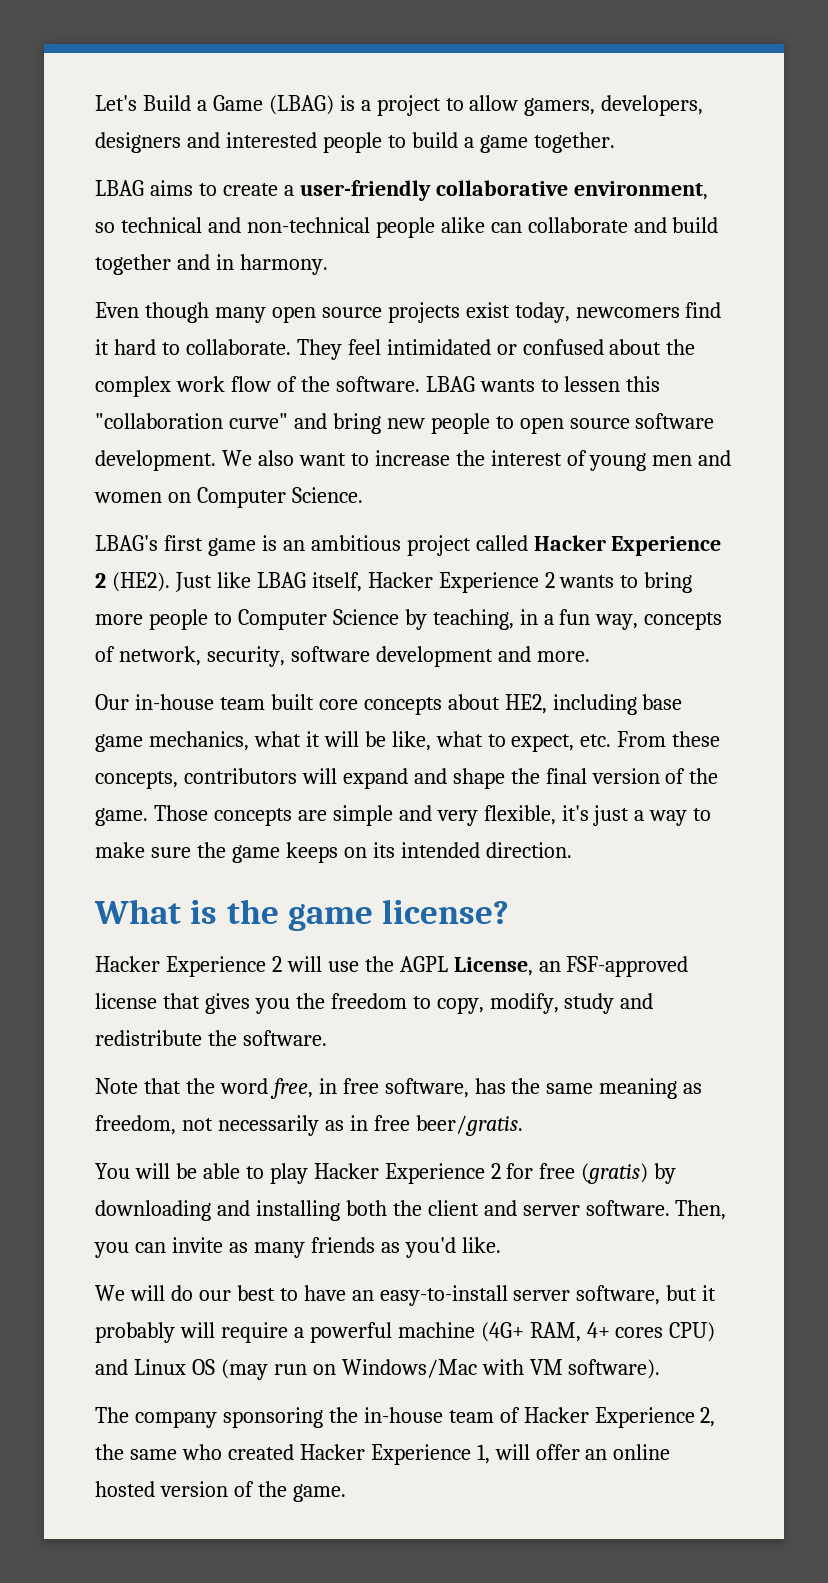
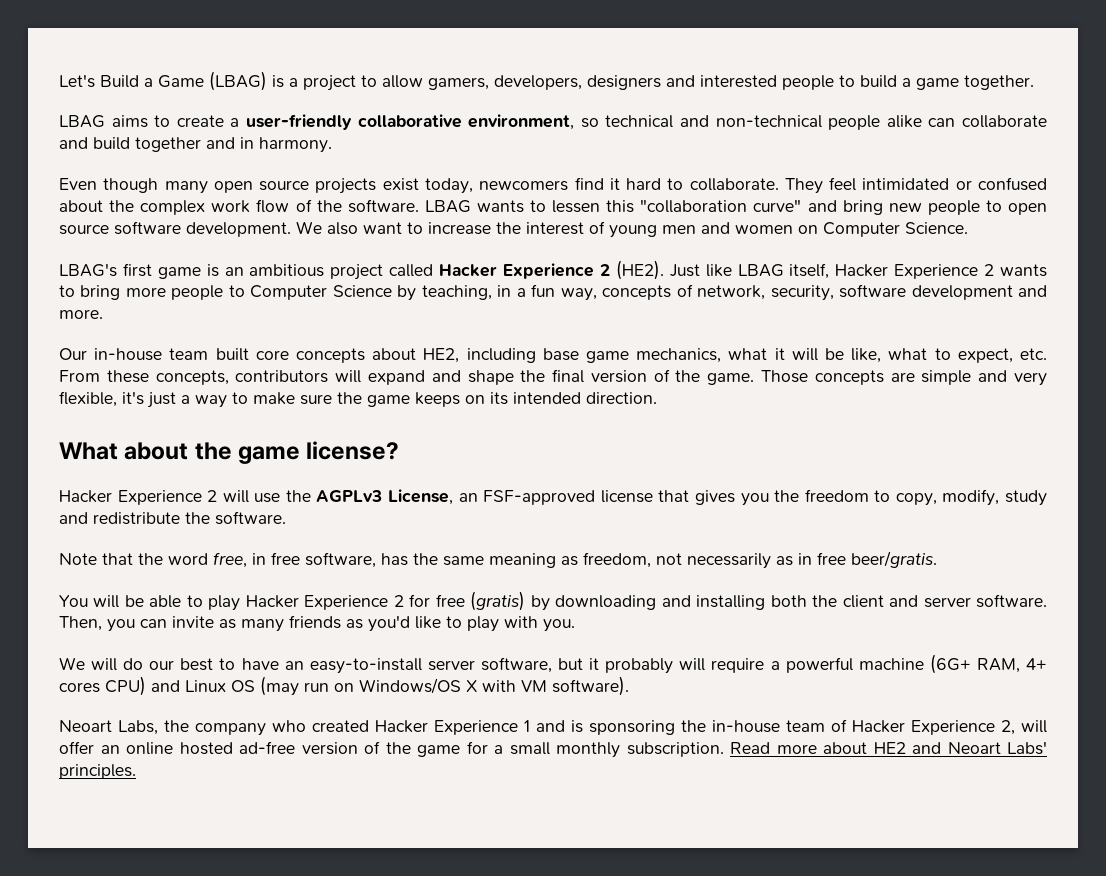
[190,900,218,924] is -> [124,442,189,460] about
[399,956,448,972] AGPL -> [316,490,383,502] AGPLv3
[461,1237,501,1253] like. -> [415,616,575,632] like to play with you.
[480,1322,524,1342] (4G+ -> [929,654,971,674] (6G+
[341,1359,477,1378] Windows/Mac -> [359,678,477,694] Windows/OS X
[95,1407,217,1428] The company -> [59,720,583,736] Neoart Labs, the company who created Hacker Experience 1 and is
[95,1444,490,1465] the same who created Hacker Experience 1, -> (1015, 727) none
[159,1481,346,1502] version of the game. -> [239,741,1047,758] [59,764,136,779] ad-free version of the game for a small monthly subscription. Read more about HE2 and Neoart Labs' principles.

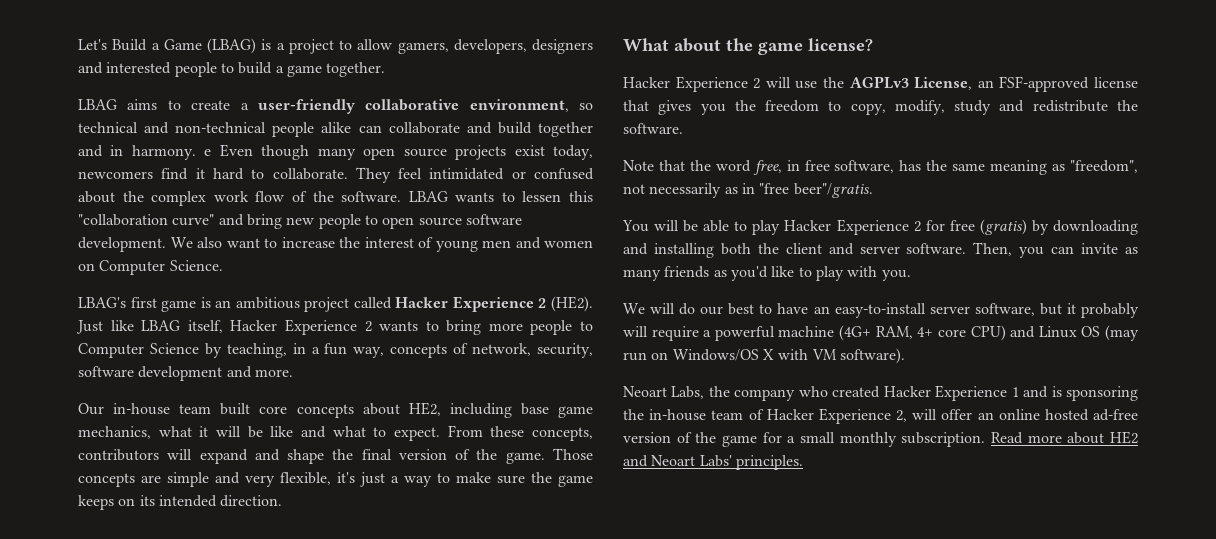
(332, 145) // -> [204,149,212,156] e
[851,348,1048,363] like, what to expect, etc. -> [270,426,440,441] like and what to expect.
[583,552,651,568] freedom, -> [1070,160,1138,173] "freedom",
[817,551,937,568] free beer/gratis. -> [759,183,873,198] "free beer"/gratis.
[929,654,971,674] (6G+ -> [839,325,872,341] (4G+
[59,682,100,693] cores -> [937,329,966,337] core

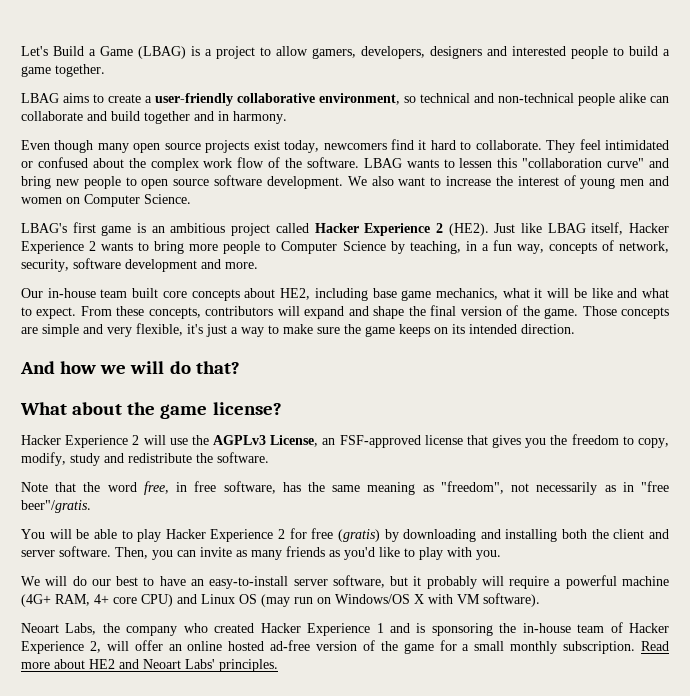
[204,149,212,156] e -> (287, 117) //
(283, 501) none -> [20,361,240,374] // And how we will do that?

